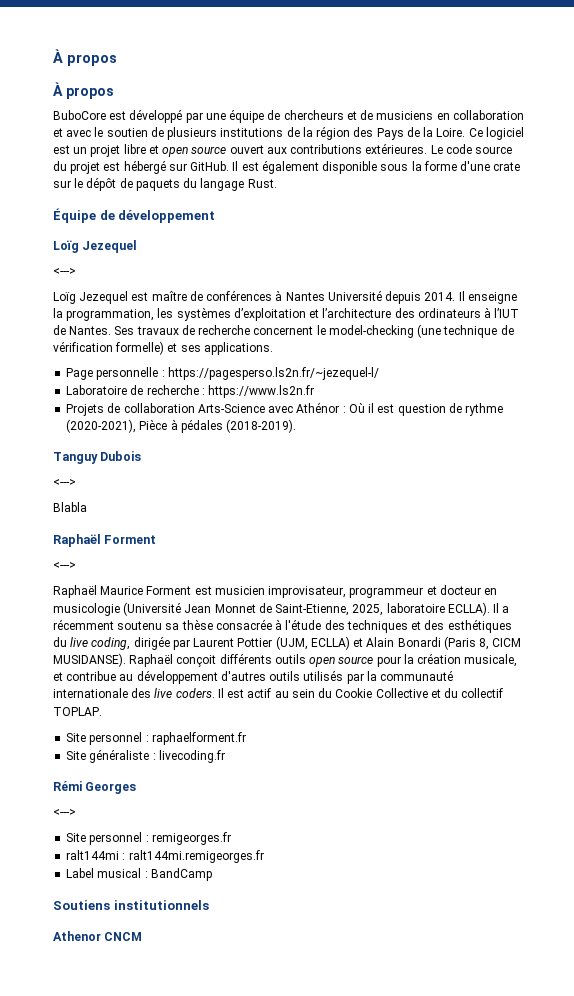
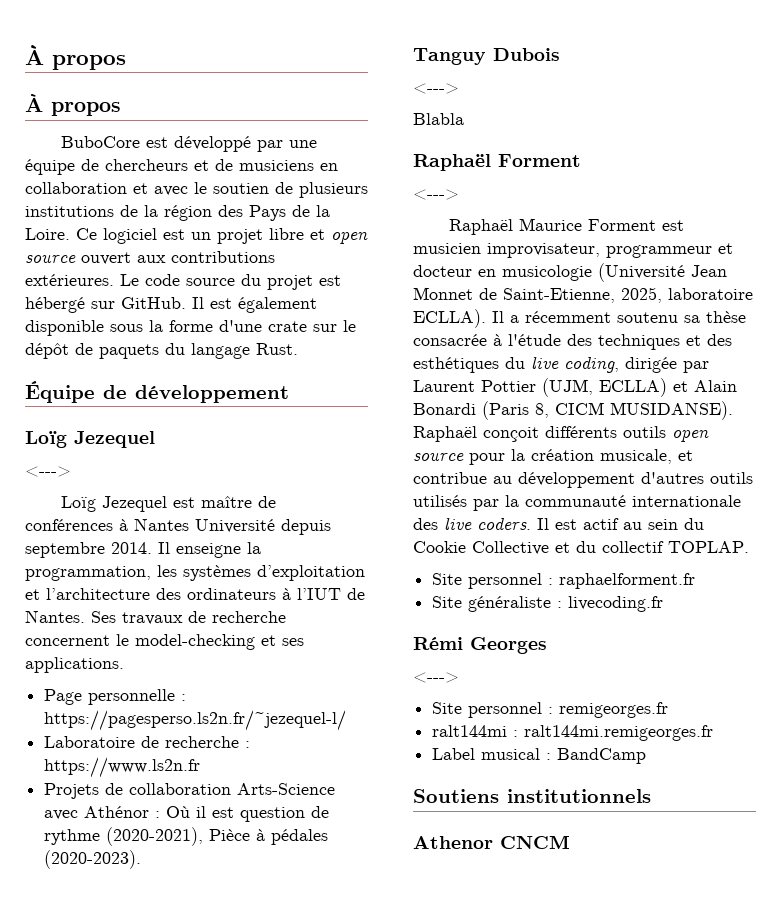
(422, 297) none -> [25,542,105,558] septembre
[417,324,514,338] [53,341,165,355] (une technique de vérification formelle) -> (255, 642) none
[226,419,297,433] (2018-2019). -> [44,850,142,869] (2020-2023).

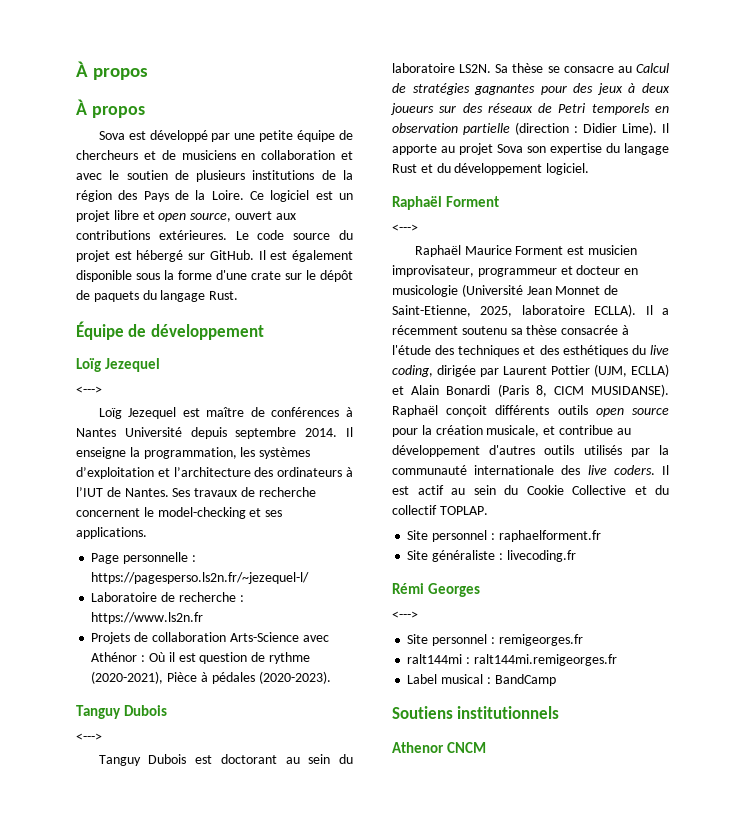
[61,136,141,148] BuboCore -> [98,131,125,140] Sova
(318, 144) none -> [259,130,294,142] petite
[25,255,76,263] source -> [190,212,232,222] source,
[413,113,464,125] Blabla -> [98,754,353,766] [392,63,669,73] [392,83,670,95] [390,103,669,115] [392,122,669,135] [392,143,669,155] [392,163,590,175] Tanguy Dubois est doctorant au sein du laboratoire LS2N. Sa thèse se consacre au Calcul de stratégies gagnantes pour des jeux à deux joueurs sur des réseaux de Petri temporels en observation partielle (direction : Didier Lime). Il apporte au projet Sova son expertise du langage Rust et du développement logiciel.

